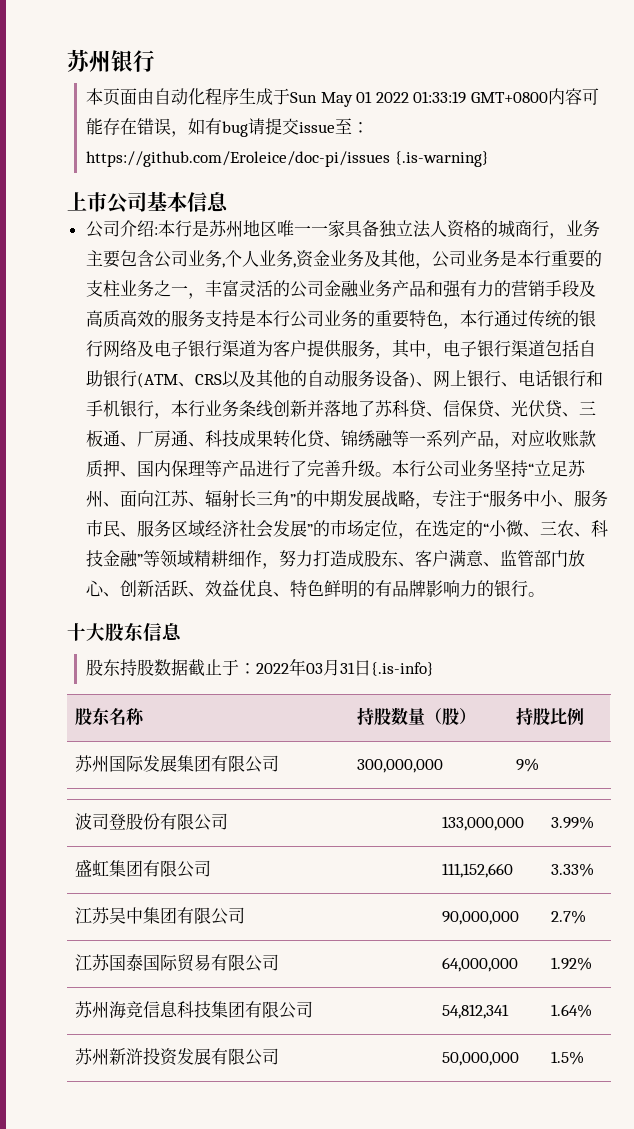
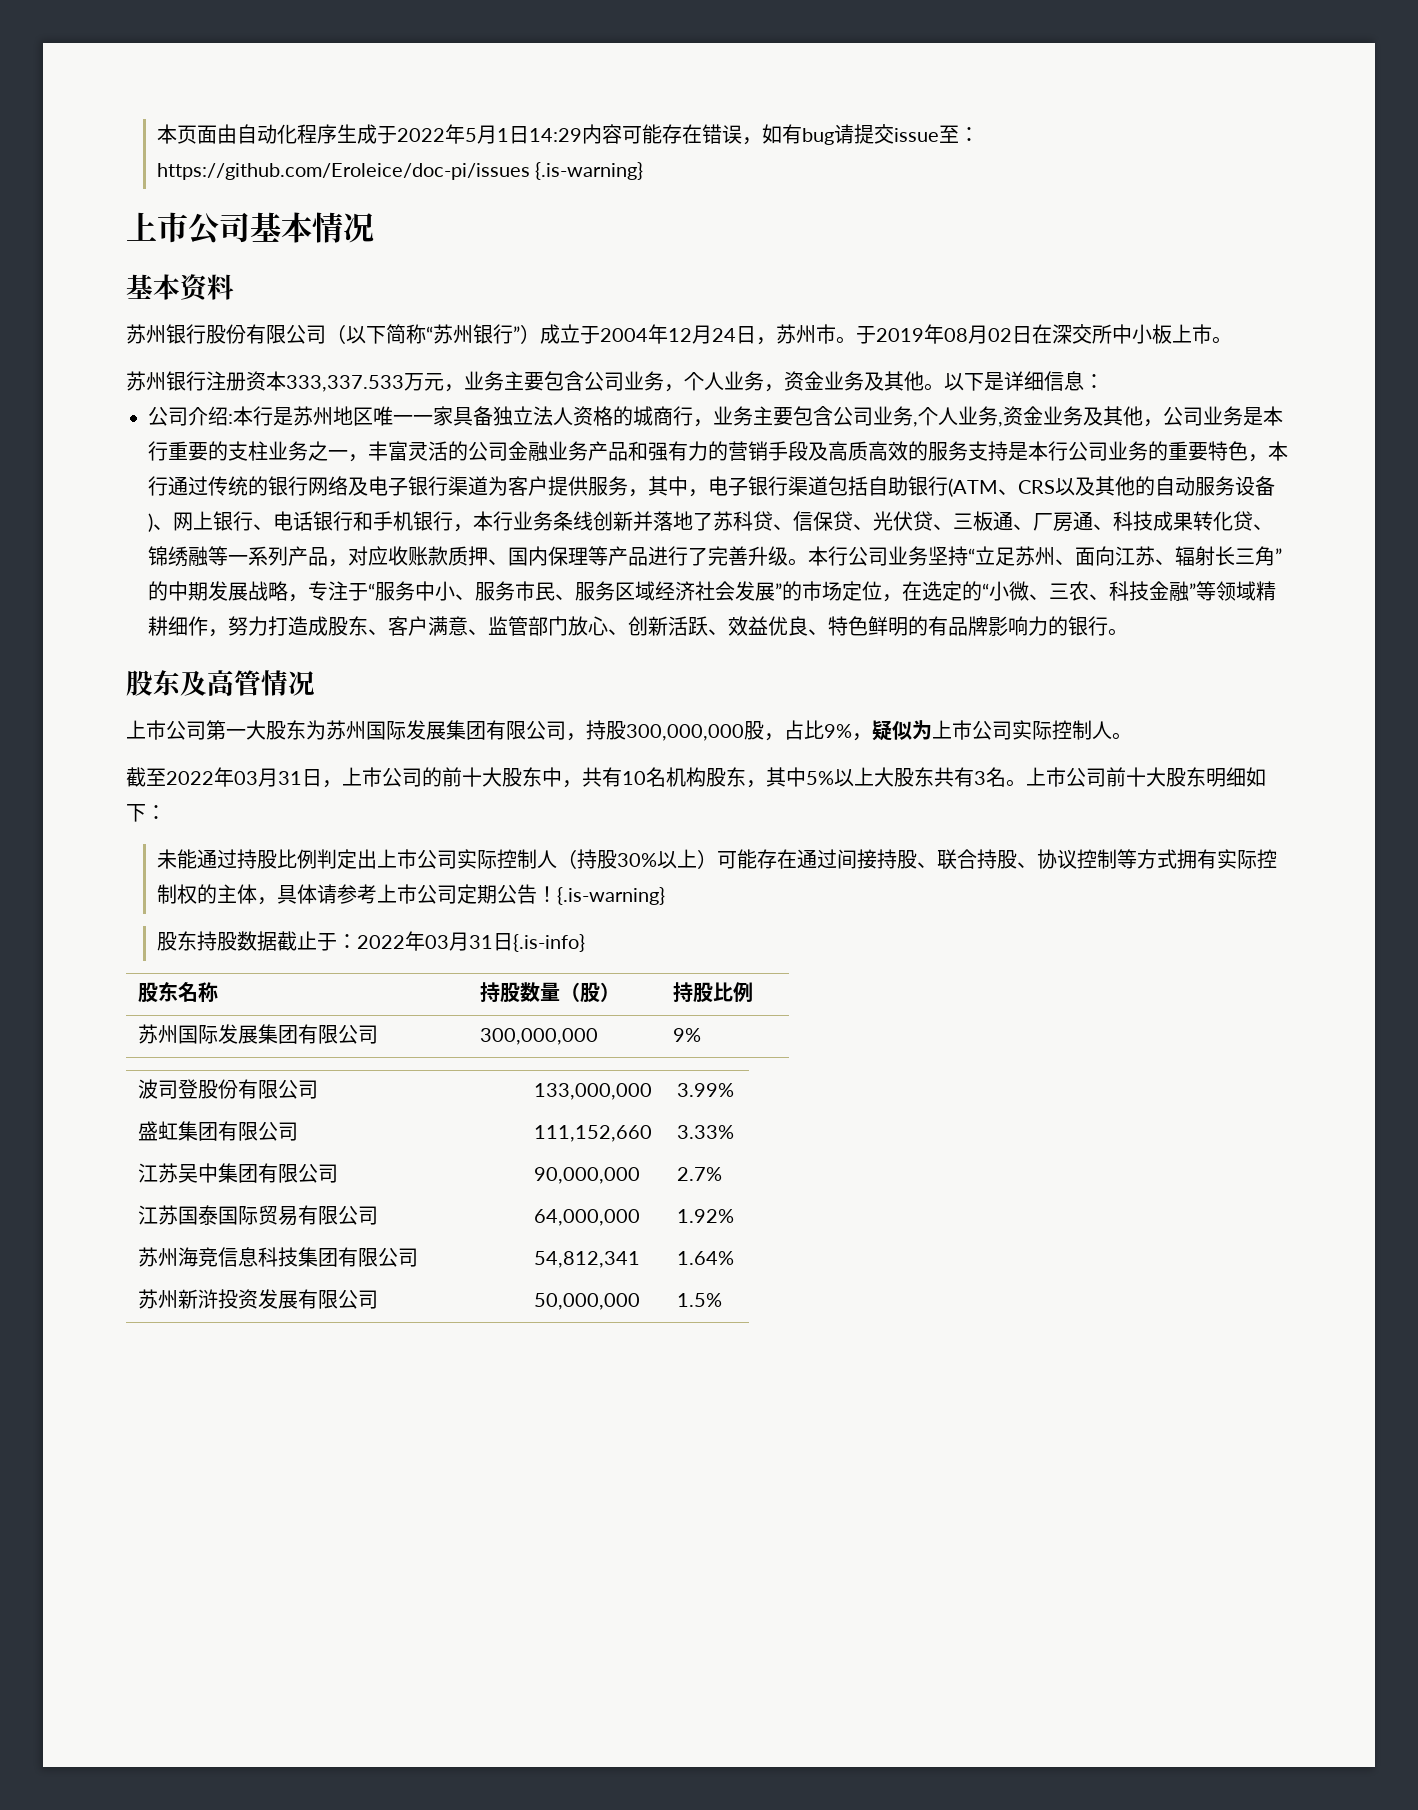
[67,49,155,72] 苏州银行 // -> (156, 134) none
[289,91,548,107] Sun May 01 2022 01:33:19 GMT+0800 -> [396,124,582,144] 2022年5月1日14:29
[187,192,229,212] 信息 -> [312,212,374,243] [126,274,234,302] [126,324,1232,345] [126,371,1104,392] 情况 // 基本资料 // 苏州银行股份有限公司（以下简称“苏州银行”）成立于2004年12月24日，苏州市。于2019年08月02日在深交所中小板上市。 // 苏州银行注册资本333,337.533万元，业务主要包含公司业务，个人业务，资金业务及其他。以下是详细信息：
[67,623,182,641] 十大股东信息 -> [126,670,315,696] [126,720,1132,741] [126,767,1266,788] [126,804,166,822] [156,849,1277,870] [156,884,665,905] 股东及高管情况 // 上市公司第一大股东为苏州国际发展集团有限公司，持股300,000,000股，占比9%，疑似为上市公司实际控制人。 // 截至2022年03月31日，上市公司的前十大股东中，共有10名机构股东，其中5%以上大股东共有3名。上市公司前十大股东明细如下： // 未能通过持股比例判定出上市公司实际控制人（持股30%以上）可能存在通过间接持股、联合持股、协议控制等方式拥有实际控制权的主体，具体请参考上市公司定期公告！{.is-warning}

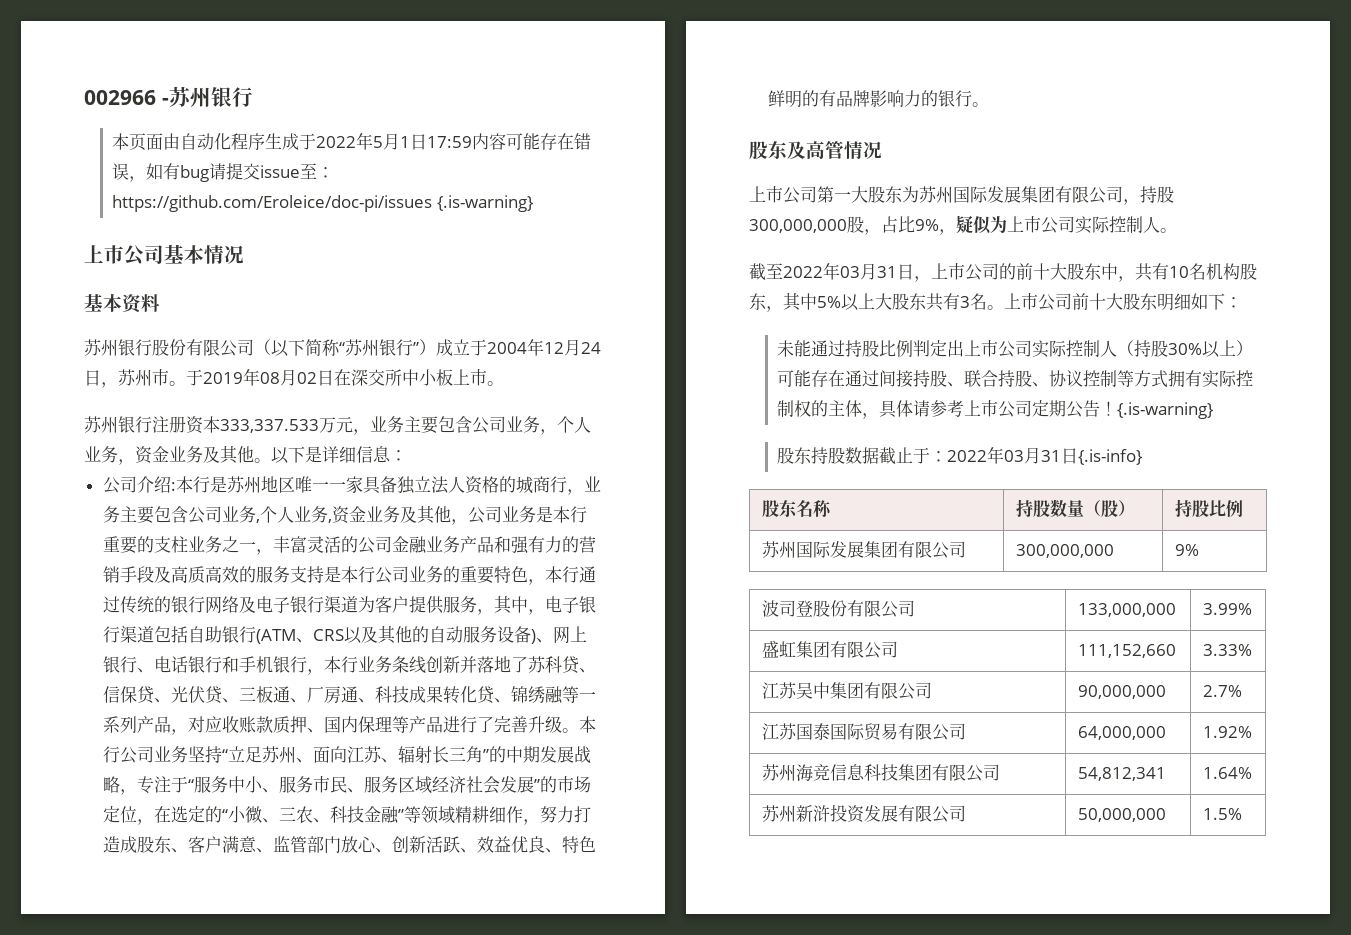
(156, 134) none -> [84,86,253,107] 002966 -苏州银行 //
[528,128,582,142] 14:29 -> [427,136,473,148] 17:59

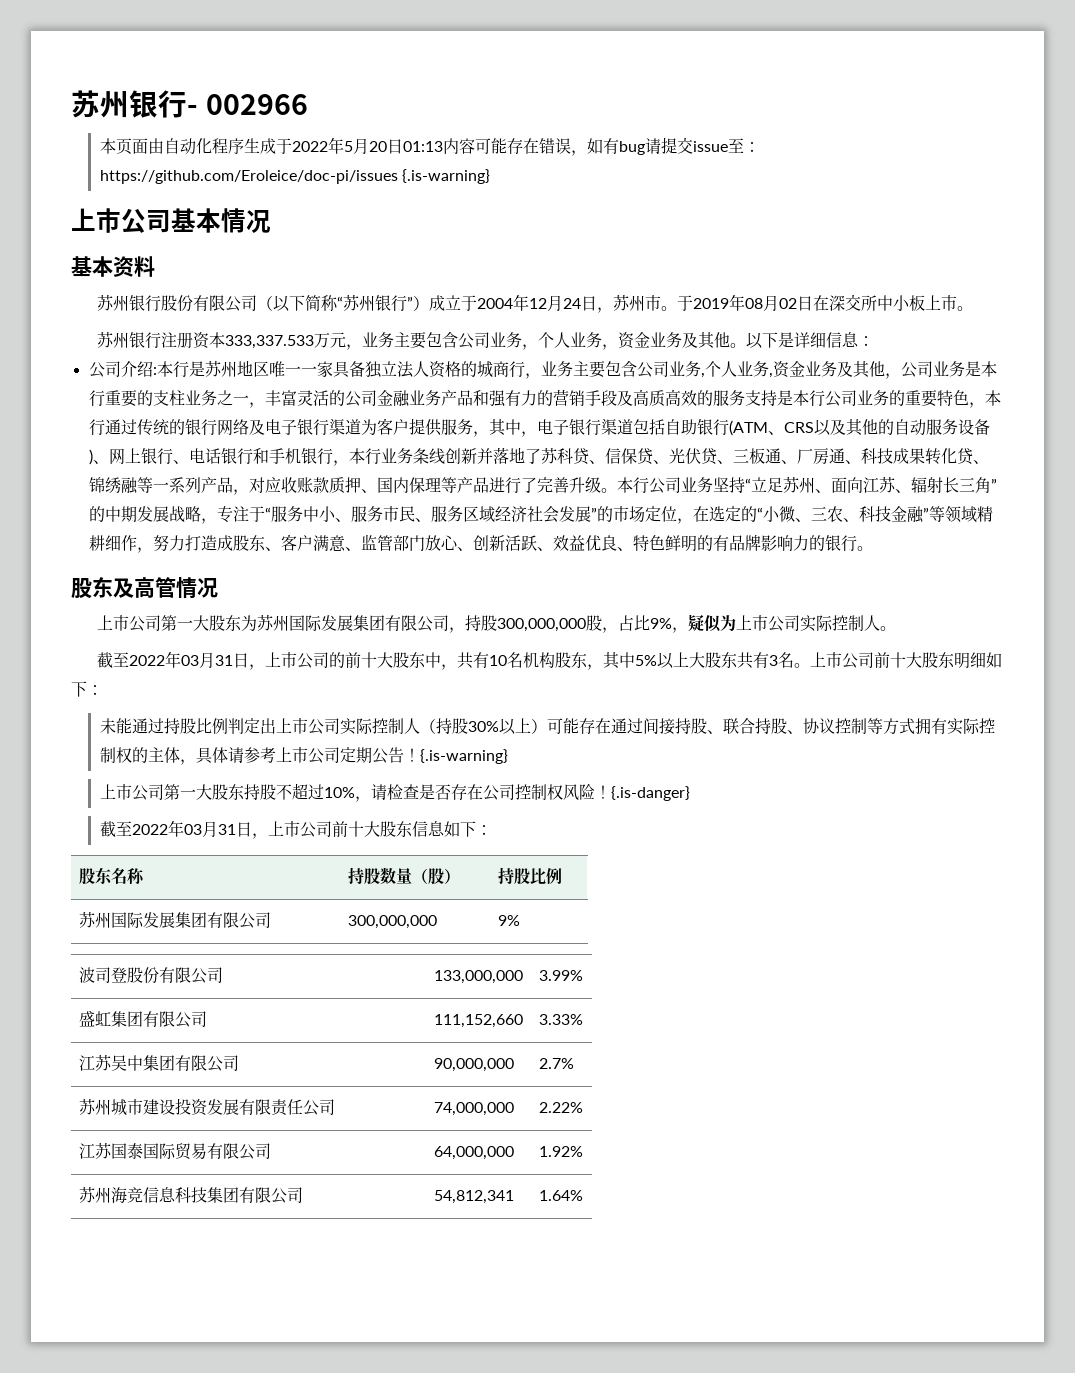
[84,86,253,107] 002966 -苏州银行 -> [71,90,308,118] 苏州银行- 002966
[400,134,473,150] 1日17:59 -> [368,139,443,154] 20日01:13
[777,446,1143,465] 股东持股数据截止于：2022年03月31日{.is-info} -> [99,783,690,802] [99,820,492,839] 上市公司第一大股东持股不超过10%，请检查是否存在公司控制权风险！{.is-danger} // 截至2022年03月31日，上市公司前十大股东信息如下：
(1242, 691) none -> [78,1098,335,1116] [433,1102,514,1116] [538,1102,583,1113] // 苏州城市建设投资发展有限责任公司 | 74,000,000 | 2.22%
[761,804,966,823] [1077,808,1166,822] [1202,808,1242,820] // 苏州新浒投资发展有限公司 | 50,000,000 | 1.5% -> (583, 1195) none

